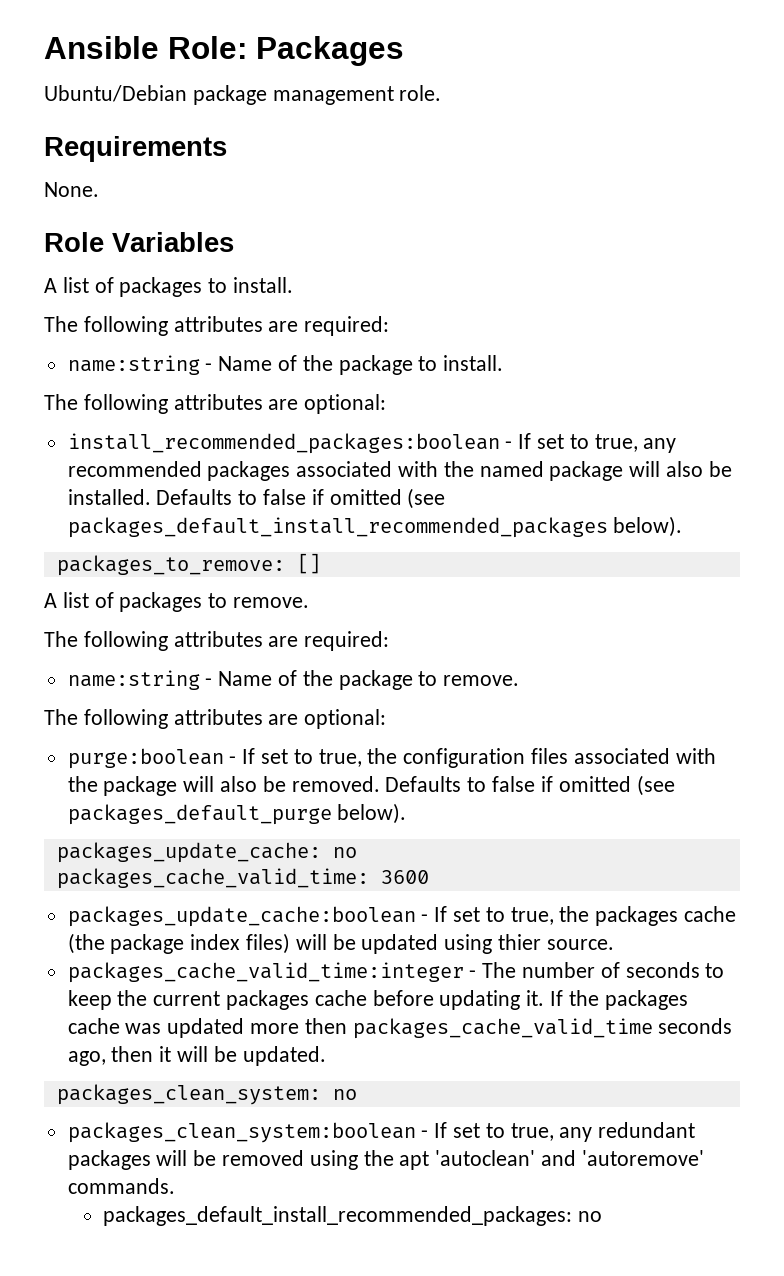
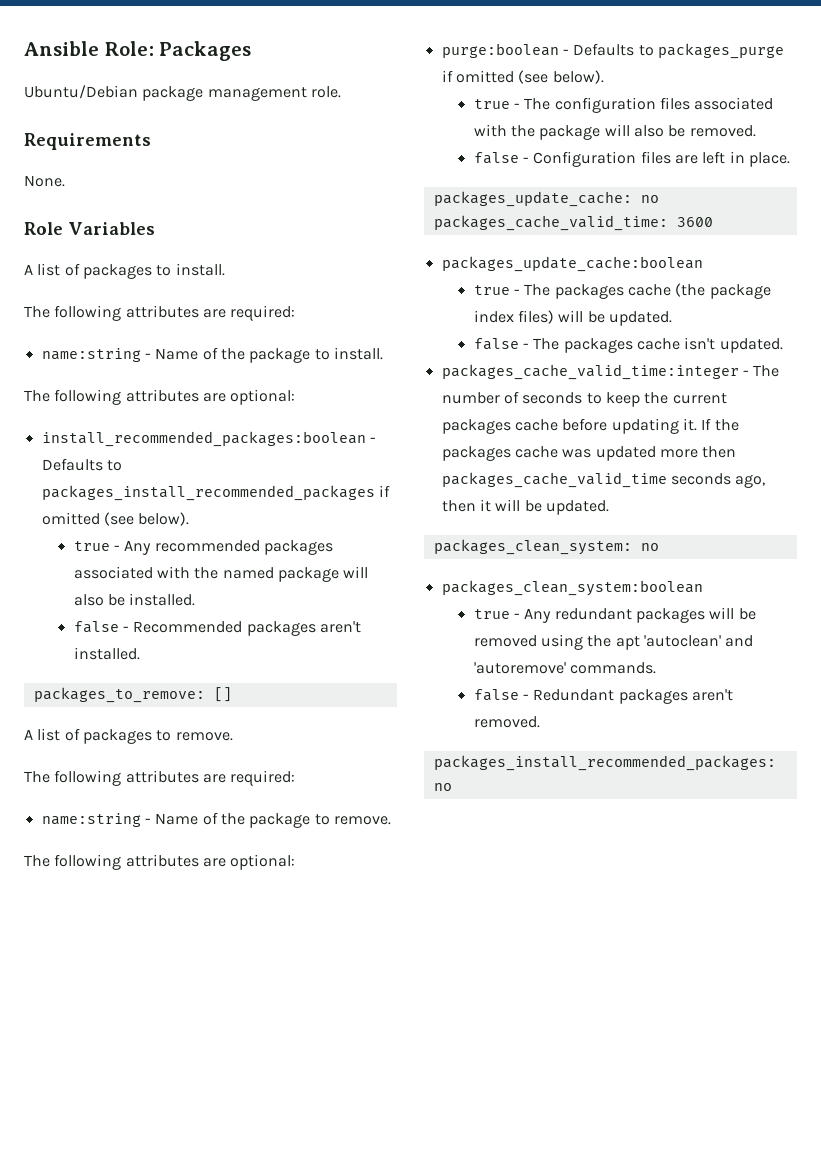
[518,433,677,453] If set to true, any -> [41,458,122,471] [41,485,390,501] [41,512,190,526] [73,540,152,555] Defaults to packages_install_recommended_packages if omitted (see below). // true - Any
[156,488,446,509] [67,516,683,538] Defaults to false if omitted (see packages_default_install_recommended_packages below). -> [73,621,361,636] [73,647,140,660] // false - Recommended packages aren't installed.
[242,748,398,767] If set to true, the -> [573,43,784,59] [441,70,604,84] [473,98,551,110] Defaults to packages_purge if omitted (see below). // true - The
[385,775,675,796] [67,803,407,825] Defaults to false if omitted (see packages_default_purge below). -> [473,151,790,167] // false - Configuration files are left in place.
[421,906,590,925] - If set to true, the -> [473,284,551,296] // true - The
[361,934,614,954] updated using thier source. -> [608,311,672,326] [473,337,783,353] updated. // false - The packages cache isn't updated.
[421,1122,593,1142] - If set to true, any -> [473,608,552,623] // true - Any
[103,1206,573,1226] packages_default_install_recommended_packages: -> [473,689,733,704] [473,716,540,728] [433,755,776,771] false - Redundant packages aren't removed. // packages_install_recommended_packages:

